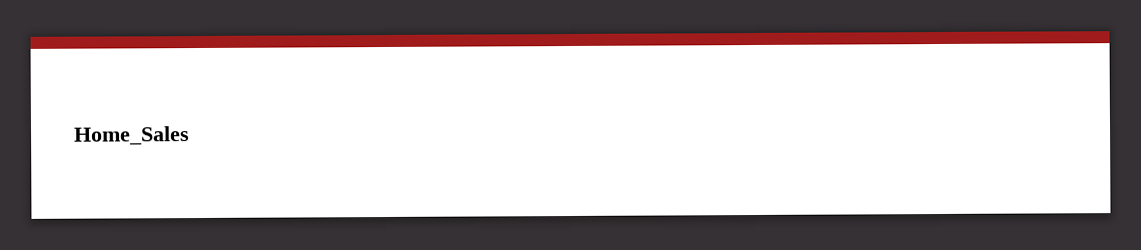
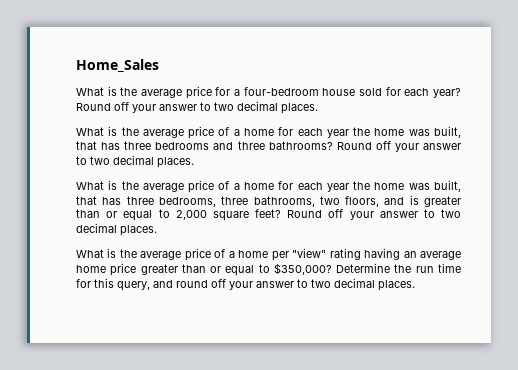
(190, 136) none -> [76,86,462,99] [76,101,318,114] [76,126,461,139] [76,141,462,152] [76,155,194,168] [76,180,461,193] [76,195,462,207] [76,209,462,221] [76,223,157,236] [76,248,461,261] [76,263,461,276] [76,278,415,291] // What is the average price for a four-bedroom house sold for each year? Round off your answer to two decimal places. // What is the average price of a home for each year the home was built, that has three bedrooms and three bathrooms? Round off your answer to two decimal places. // What is the average price of a home for each year the home was built, that has three bedrooms, three bathrooms, two floors, and is greater than or equal to 2,000 square feet? Round off your answer to two decimal places. // What is the average price of a home per "view" rating having an average home price greater than or equal to $350,000? Determine the run time for this query, and round off your answer to two decimal places.

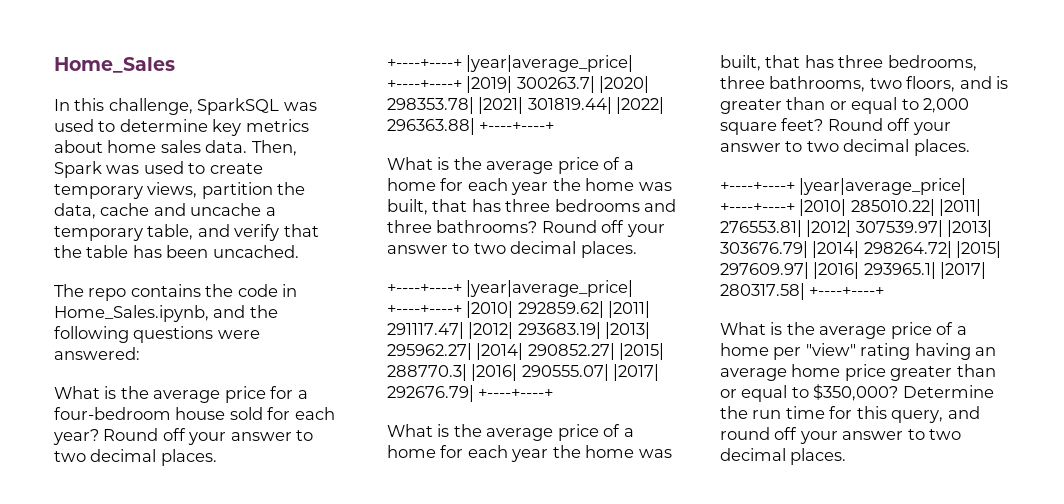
(159, 65) none -> [54,98,317,115] [54,119,309,136] [54,140,297,156] [54,161,263,178] [54,182,306,199] [54,203,276,219] [54,224,319,241] [54,245,299,258] [54,284,298,301] [54,305,278,322] [54,326,260,343] [54,347,140,360] // In this challenge, SparkSQL was used to determine key metrics about home sales data. Then, Spark was used to create temporary views, partition the data, cache and uncache a temporary table, and verify that the table has been uncached. // The repo contains the code in Home_Sales.ipynb, and the following questions were answered:
(318, 108) none -> [387,55,634,72] [387,76,650,93] [387,97,665,114] [387,118,555,135] // +----+----+ |year|average_price| +----+----+ |2019| 300263.7| |2020| 298353.78| |2021| 301819.44| |2022| 296363.88| +----+----+
(194, 162) none -> [387,280,634,297] [387,301,651,318] [387,322,651,339] [387,343,665,360] [387,364,660,381] [387,385,554,402] // +----+----+ |year|average_price| +----+----+ |2010| 292859.62| |2011| 291117.47| |2012| 293683.19| |2013| 295962.27| |2014| 290852.27| |2015| 288770.3| |2016| 290555.07| |2017| 292676.79| +----+----+
(157, 230) none -> [720,178,967,195] [720,199,982,216] [720,220,993,237] [720,241,1002,258] [720,262,987,279] [720,283,885,300] // +----+----+ |year|average_price| +----+----+ |2010| 285010.22| |2011| 276553.81| |2012| 307539.97| |2013| 303676.79| |2014| 298264.72| |2015| 297609.97| |2016| 293965.1| |2017| 280317.58| +----+----+

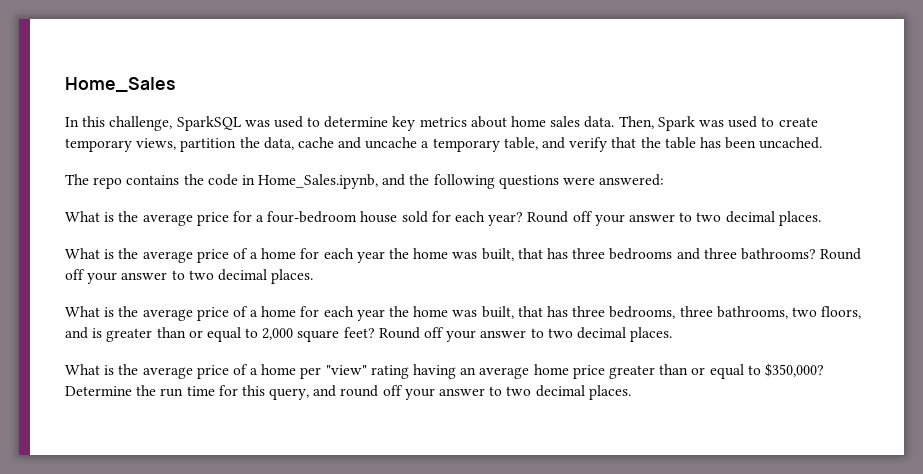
[387,55,634,72] [387,76,650,93] [387,97,665,114] [387,118,555,135] // +----+----+ |year|average_price| +----+----+ |2019| 300263.7| |2020| 298353.78| |2021| 301819.44| |2022| 296363.88| +----+----+ -> (821, 218) none
[387,280,634,297] [387,301,651,318] [387,322,651,339] [387,343,665,360] [387,364,660,381] [387,385,554,402] // +----+----+ |year|average_price| +----+----+ |2010| 292859.62| |2011| 291117.47| |2012| 293683.19| |2013| 295962.27| |2014| 290852.27| |2015| 288770.3| |2016| 290555.07| |2017| 292676.79| +----+----+ -> (314, 276) none
[720,178,967,195] [720,199,982,216] [720,220,993,237] [720,241,1002,258] [720,262,987,279] [720,283,885,300] // +----+----+ |year|average_price| +----+----+ |2010| 285010.22| |2011| 276553.81| |2012| 307539.97| |2013| 303676.79| |2014| 298264.72| |2015| 297609.97| |2016| 293965.1| |2017| 280317.58| +----+----+ -> (673, 334) none

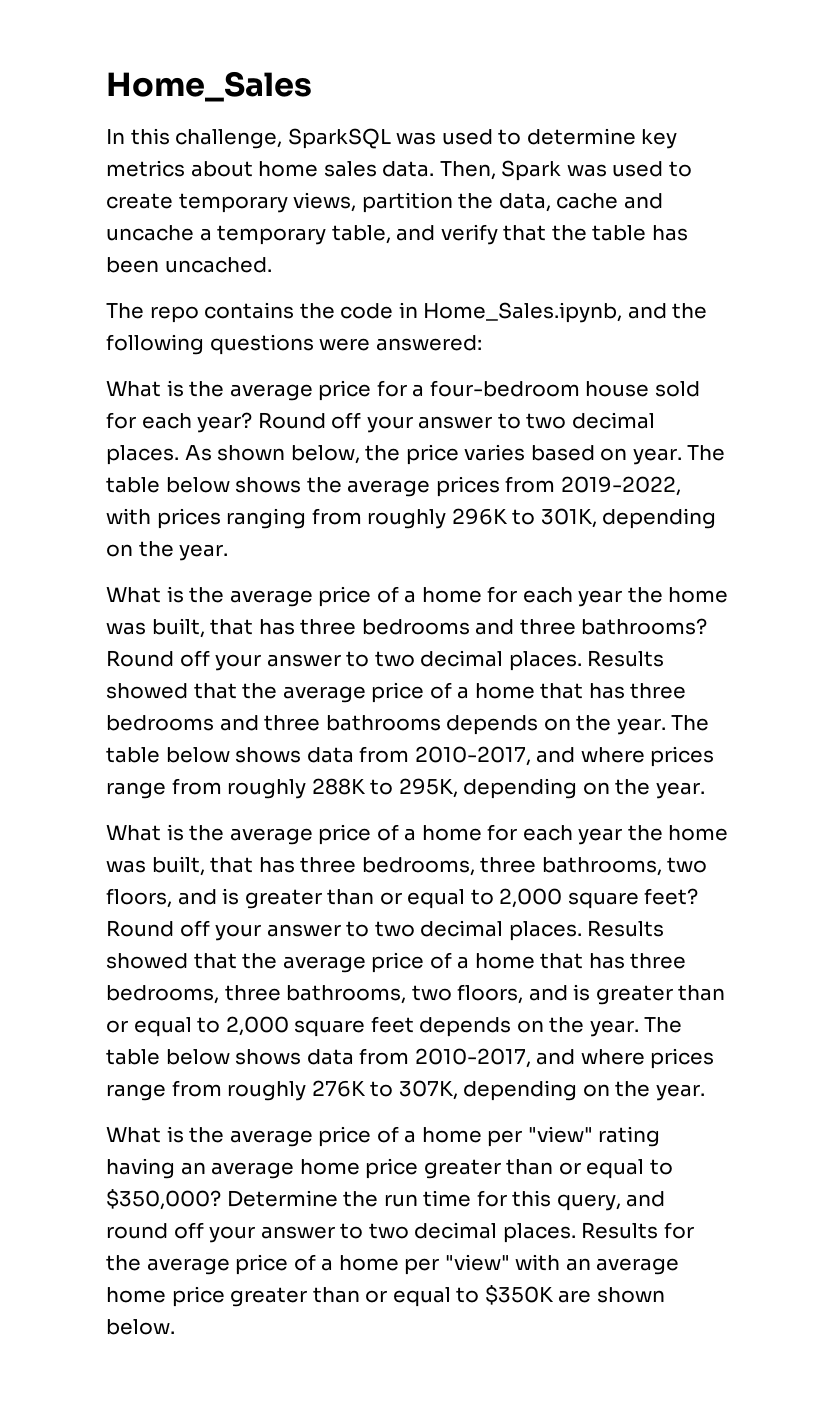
(821, 218) none -> [184,444,726,465] [106,476,681,497] [106,508,717,529] [106,541,229,561] As shown below, the price varies based on year. The table below shows the average prices from 2019-2022, with prices ranging from roughly 296K to 301K, depending on the year.
(314, 276) none -> [587,650,665,667] [106,682,687,703] [106,715,710,735] [106,746,715,767] [106,778,705,799] Results showed that the average price of a home that has three bedrooms and three bathrooms depends on the year. The table below shows data from 2010-2017, and where prices range from roughly 288K to 295K, depending on the year.
(673, 334) none -> [587,920,665,937] [106,952,687,973] [106,984,726,1005] [106,1016,683,1037] [106,1048,715,1069] [106,1080,705,1101] Results showed that the average price of a home that has three bedrooms, three bathrooms, two floors, and is greater than or equal to 2,000 square feet depends on the year. The table below shows data from 2010-2017, and where prices range from roughly 276K to 307K, depending on the year.
(631, 392) none -> [581,1222,694,1239] [106,1254,680,1275] [106,1285,665,1307] [106,1319,175,1335] Results for the average price of a home per "view" with an average home price greater than or equal to $350K are shown below.

